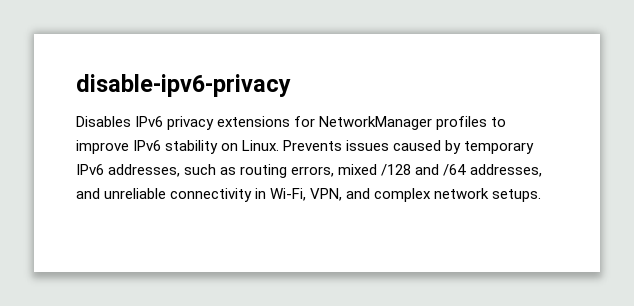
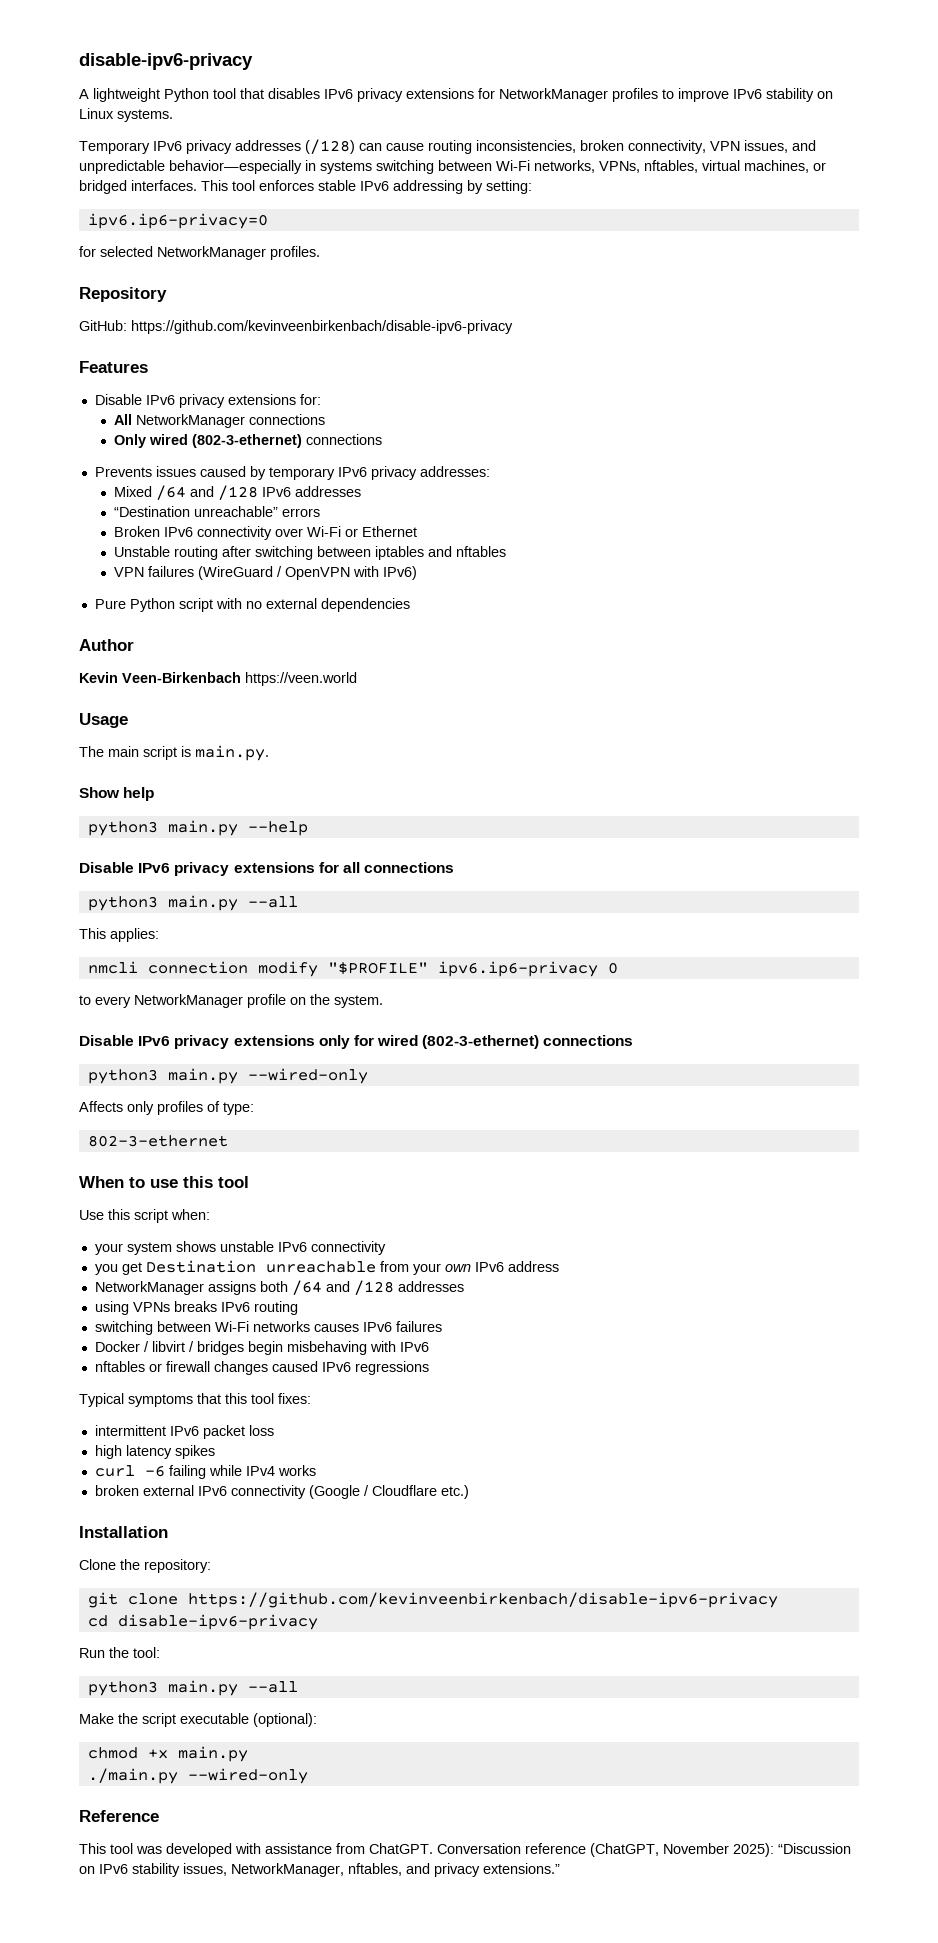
[76,74,291,97] [76,116,131,127] disable-ipv6-privacy // Disables -> [79,53,253,70] [79,88,320,102] disable-ipv6-privacy // A lightweight Python tool that disables
[242,140,280,151] Linux. -> [79,108,173,122] [79,139,816,154] [79,160,826,174] [79,180,532,194] [87,213,268,229] [79,246,320,260] [79,287,167,302] [79,320,513,334] [79,361,148,373] [94,394,321,408] [113,414,325,428] [113,434,382,448] Linux systems. // Temporary IPv6 privacy addresses (/128) can cause routing inconsistencies, broken connectivity, VPN issues, and unpredictable behavior—especially in systems switching between Wi-Fi networks, VPNs, nftables, virtual machines, or bridged interfaces. This tool enforces stable IPv6 addressing by setting: // ipv6.ip6-privacy=0 // for selected NetworkManager profiles. // Repository // GitHub: https://github.com/kevinveenbirkenbach/disable-ipv6-privacy // Features // Disable IPv6 privacy extensions for: // All NetworkManager connections // Only wired (802-3-ethernet) connections //
[108,164,542,178] [76,188,542,202] addresses, such as routing errors, mixed /128 and /64 addresses, and unreliable connectivity in Wi-Fi, VPN, and complex network setups. -> [370,466,490,480] [113,485,361,500] [113,506,320,517] [113,526,417,540] [113,546,506,560] [113,566,417,580] [94,598,410,612] [79,639,134,651] [79,672,357,686] [79,713,128,728] [79,745,269,761] [79,787,155,801] [87,820,308,836] [79,862,455,876] [87,895,298,911] [79,928,159,942] [87,961,618,977] [79,994,383,1008] [79,1035,634,1049] [87,1068,368,1084] [79,1101,254,1115] [87,1135,228,1147] [79,1176,249,1188] [79,1209,210,1223] [94,1241,386,1255] [94,1260,559,1275] [94,1280,464,1295] [94,1301,298,1315] [94,1321,442,1335] [94,1341,429,1355] [94,1361,429,1375] [79,1393,311,1407] [94,1425,274,1439] [94,1445,215,1459] [94,1465,316,1479] [94,1485,469,1499] [79,1526,168,1538] [79,1559,211,1573] [87,1592,778,1608] [87,1614,318,1630] [79,1647,160,1658] [87,1680,298,1696] [79,1713,317,1727] [87,1746,248,1762] [87,1768,308,1784] [79,1810,159,1822] [79,1843,851,1857] [79,1863,560,1877] privacy addresses: // Mixed /64 and /128 IPv6 addresses // “Destination unreachable” errors // Broken IPv6 connectivity over Wi-Fi or Ethernet // Unstable routing after switching between iptables and nftables // VPN failures (WireGuard / OpenVPN with IPv6) // Pure Python script with no external dependencies // Author // Kevin Veen-Birkenbach https://veen.world // Usage // The main script is main.py. // Show help // python3 main.py --help // Disable IPv6 privacy extensions for all connections // python3 main.py --all // This applies: // nmcli connection modify "$PROFILE" ipv6.ip6-privacy 0 // to every NetworkManager profile on the system. // Disable IPv6 privacy extensions only for wired (802-3-ethernet) connections // python3 main.py --wired-only // Affects only profiles of type: // 802-3-ethernet // When to use this tool // Use this script when: // your system shows unstable IPv6 connectivity // you get Destination unreachable from your own IPv6 address // NetworkManager assigns both /64 and /128 addresses // using VPNs breaks IPv6 routing // switching between Wi-Fi networks causes IPv6 failures // Docker / libvirt / bridges begin misbehaving with IPv6 // nftables or firewall changes caused IPv6 regressions // Typical symptoms that this tool fixes: // intermittent IPv6 packet loss // high latency spikes // curl -6 failing while IPv4 works // broken external IPv6 connectivity (Google / Cloudflare etc.) // Installation // Clone the repository: // git clone https://github.com/kevinveenbirkenbach/disable-ipv6-privacy // cd disable-ipv6-privacy // Run the tool: // python3 main.py --all // Make the script executable (optional): // chmod +x main.py // ./main.py --wired-only // Reference // This tool was developed with assistance from ChatGPT. Conversation reference (ChatGPT, November 2025): “Discussion on IPv6 stability issues, NetworkManager, nftables, and privacy extensions.”

